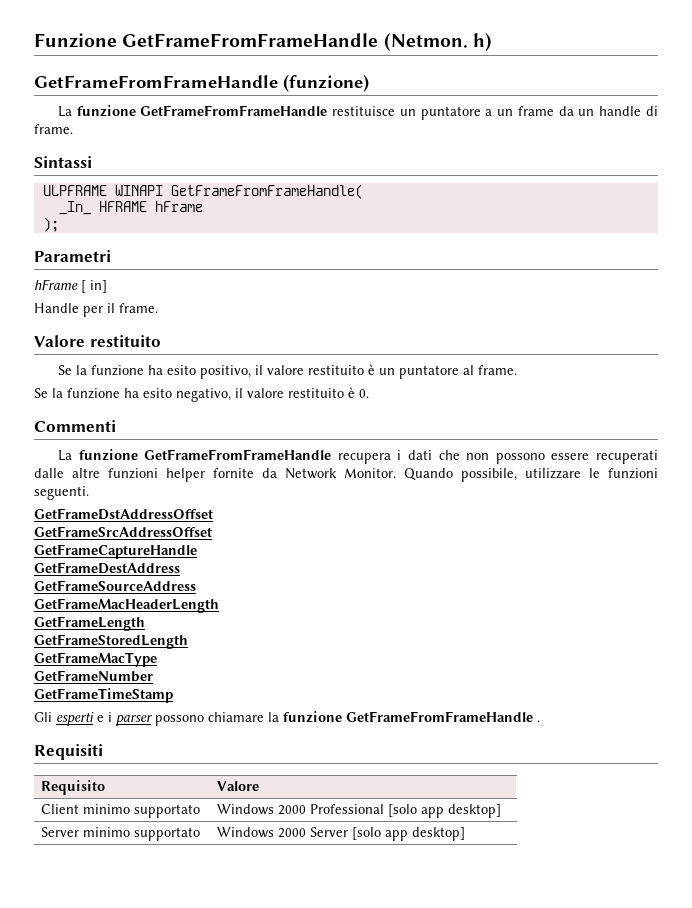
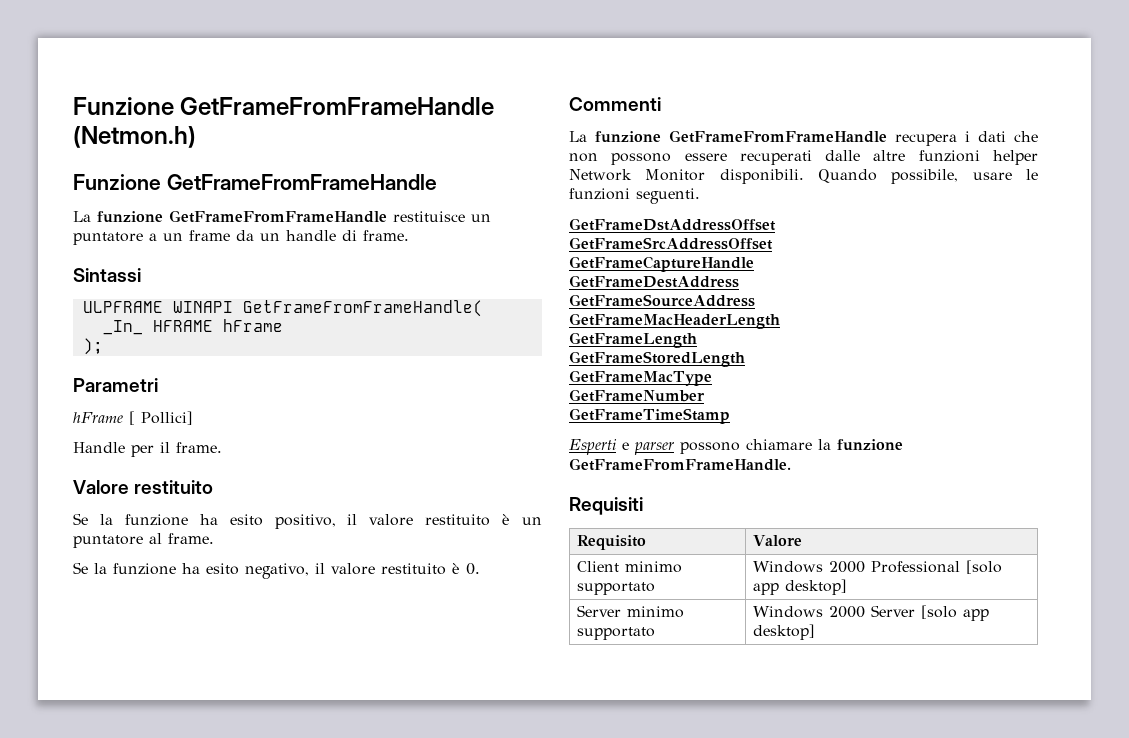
[34,33,492,51] [34,74,369,92] Funzione GetFrameFromFrameHandle (Netmon. h) // GetFrameFromFrameHandle (funzione) -> [73,97,495,115] [73,126,196,148] [73,174,437,190] Funzione GetFrameFromFrameHandle (Netmon.h) // Funzione GetFrameFromFrameHandle
[90,280,107,293] in] -> [141,411,193,425] Pollici]
[213,468,396,479] fornite da Network Monitor. -> [569,169,804,184] Network Monitor disponibili.
[525,468,581,479] utilizzare -> [972,172,1012,180] usare
[34,712,112,726] Gli esperti e i -> [569,439,629,455] Esperti e
[346,711,540,722] GetFrameFromFrameHandle . -> [569,458,791,471] GetFrameFromFrameHandle.

